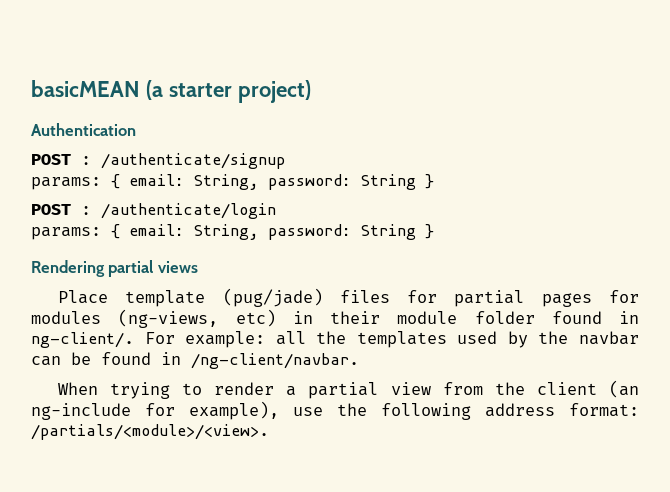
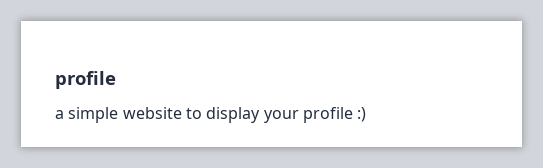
[31,80,311,103] [31,123,136,136] [31,153,285,169] [31,174,434,190] [31,203,276,219] [31,224,434,240] [31,260,198,277] [57,288,639,307] [31,309,639,328] [31,331,639,348] [31,352,359,369] [57,380,639,399] [31,401,639,420] [31,424,269,440] basicMEAN (a starter project) // Authentication // POST : /authenticate/signup // params: { email: String, password: String } // POST : /authenticate/login // params: { email: String, password: String } // Rendering partial views // Place template (pug/jade) files for partial pages for modules (ng-views, etc) in their module folder found in ng-client/. For example: all the templates used by the navbar can be found in /ng-client/navbar. // When trying to render a partial view from the client (an ng-include for example), use the following address format: /partials/<module>/<view>. -> [55,71,116,89] [55,107,367,123] profile // a simple website to display your profile :)

